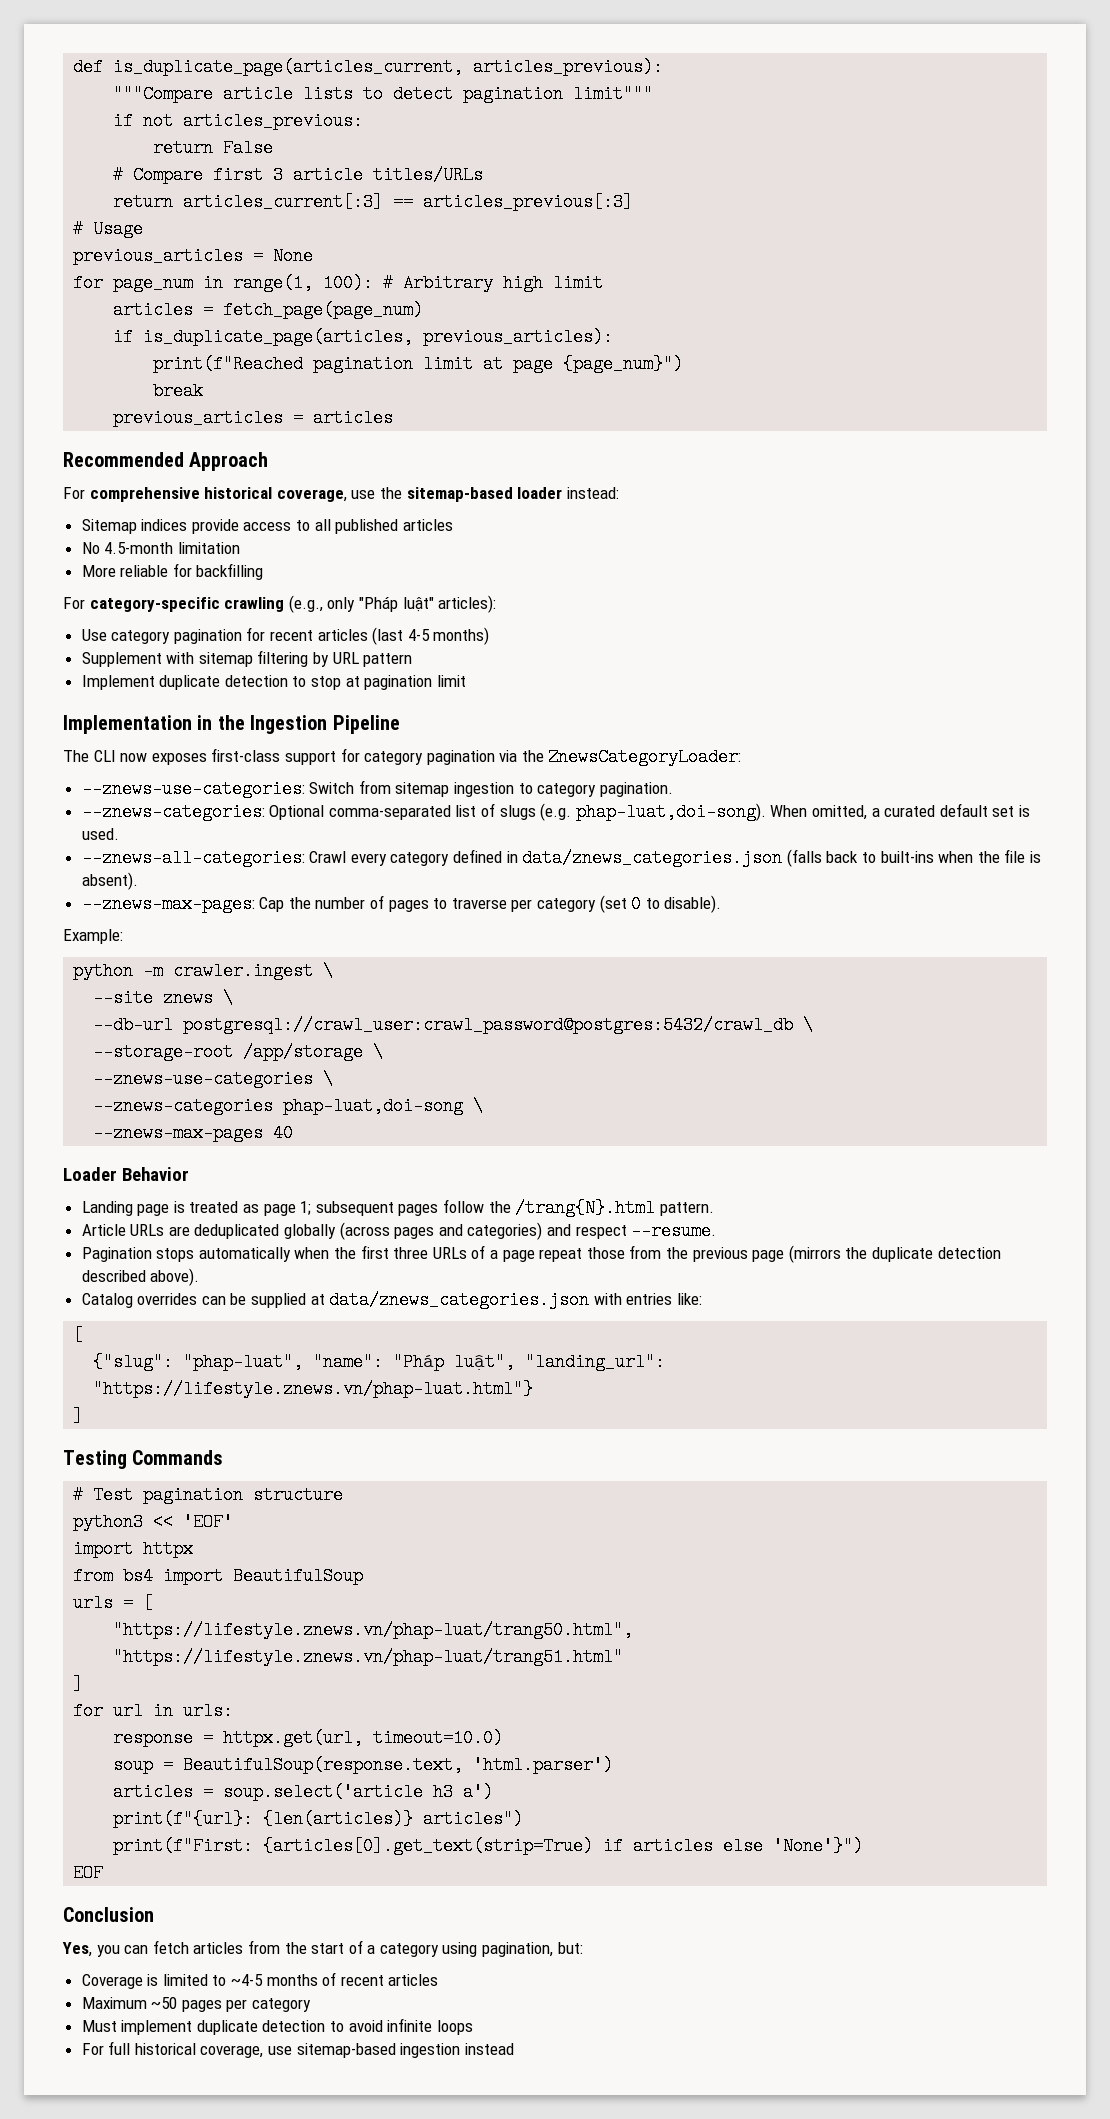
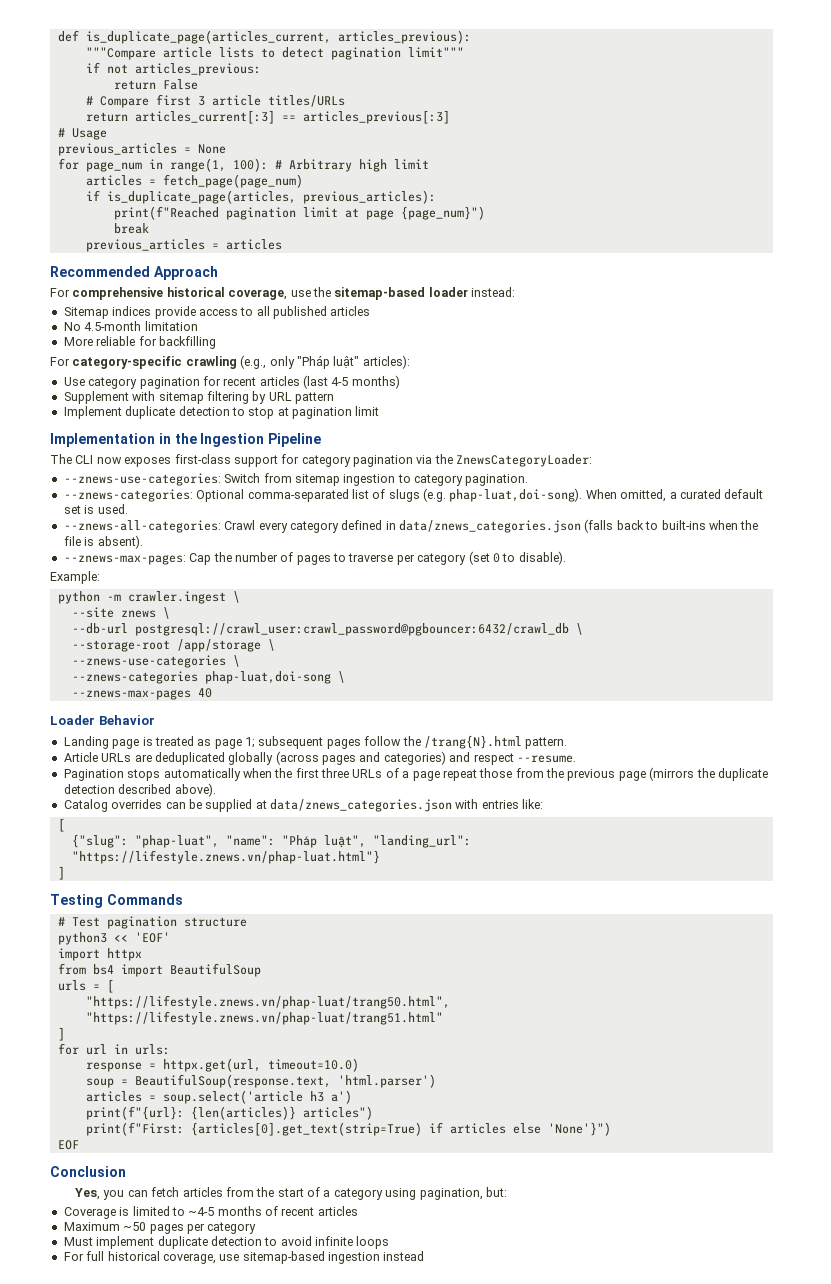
[183,1016,794,1034] postgresql://crawl_user:crawl_password@postgres:5432/crawl_db -> [134,623,569,636] postgresql://crawl_user:crawl_password@pgbouncer:6432/crawl_db

